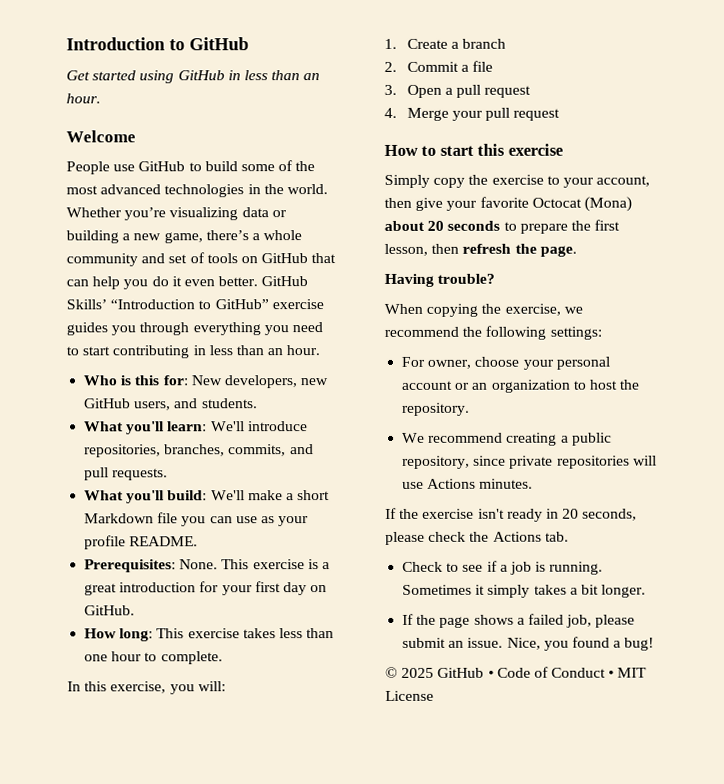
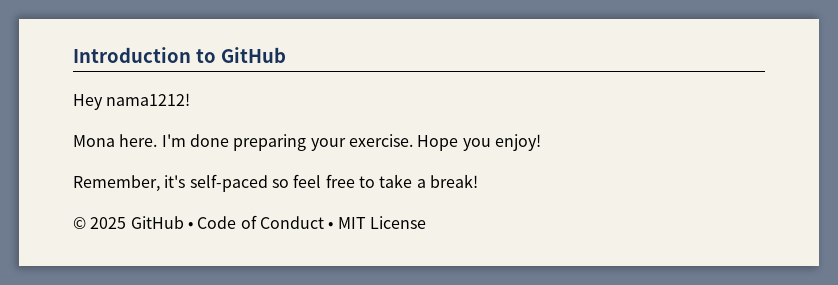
[66,70,321,84] [66,93,101,104] [66,130,136,143] [66,160,316,175] [66,184,328,198] [66,207,287,221] [66,230,303,244] [66,252,337,267] [66,276,309,290] [66,299,324,310] [66,322,323,336] [66,345,321,359] [83,375,329,389] [84,398,258,411] [84,421,308,435] [84,444,314,458] [84,467,169,481] [84,490,331,504] [84,512,310,527] [84,535,199,550] [84,559,330,573] [84,581,328,596] [84,605,136,616] [84,628,335,642] [84,651,223,665] [67,681,226,695] [384,38,507,49] [384,60,494,72] [384,84,532,98] [384,107,561,121] [384,143,563,156] [384,174,651,188] [384,196,632,212] [384,219,621,234] [384,243,577,257] [384,273,496,287] [384,303,583,317] [384,325,602,340] [401,356,610,370] [401,379,640,393] [402,402,471,416] [402,432,612,446] [402,455,657,469] [402,478,534,489] [385,507,638,522] [385,531,569,545] [402,560,604,575] [402,584,647,598] [402,613,636,628] [402,636,655,651] Get started using GitHub in less than an hour. // Welcome // People use GitHub to build some of the most advanced technologies in the world. Whether you’re visualizing data or building a new game, there’s a whole community and set of tools on GitHub that can help you do it even better. GitHub Skills’ “Introduction to GitHub” exercise guides you through everything you need to start contributing in less than an hour. // Who is this for: New developers, new GitHub users, and students. // What you'll learn: We'll introduce repositories, branches, commits, and pull requests. // What you'll build: We'll make a short Markdown file you can use as your profile README. // Prerequisites: None. This exercise is a great introduction for your first day on GitHub. // How long: This exercise takes less than one hour to complete. // In this exercise, you will: // 1. Create a branch // 2. Commit a file // 3. Open a pull request // 4. Merge your pull request // How to start this exercise // Simply copy the exercise to your account, then give your favorite Octocat (Mona) about 20 seconds to prepare the first lesson, then refresh the page. // Having trouble? // When copying the exercise, we recommend the following settings: // For owner, choose your personal account or an organization to host the repository. // We recommend creating a public repository, since private repositories will use Actions minutes. // If the exercise isn't ready in 20 seconds, please check the Actions tab. // Check to see if a job is running. Sometimes it simply takes a bit longer. // If the page shows a failed job, please submit an issue. Nice, you found a bug! -> [73,93,191,110] [73,134,541,151] [73,174,478,192] Hey nama1212! // Mona here. I'm done preparing your exercise. Hope you enjoy! // Remember, it's self-paced so feel free to take a break!

